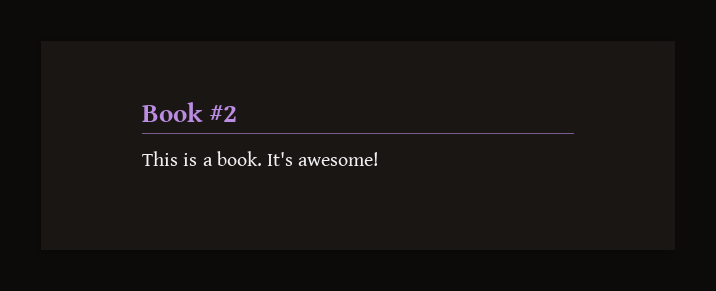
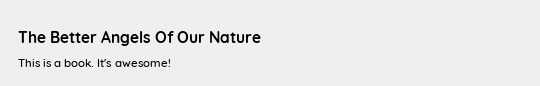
[142,102,238,122] Book #2 -> [18,30,261,46] The Better Angels Of Our Nature

